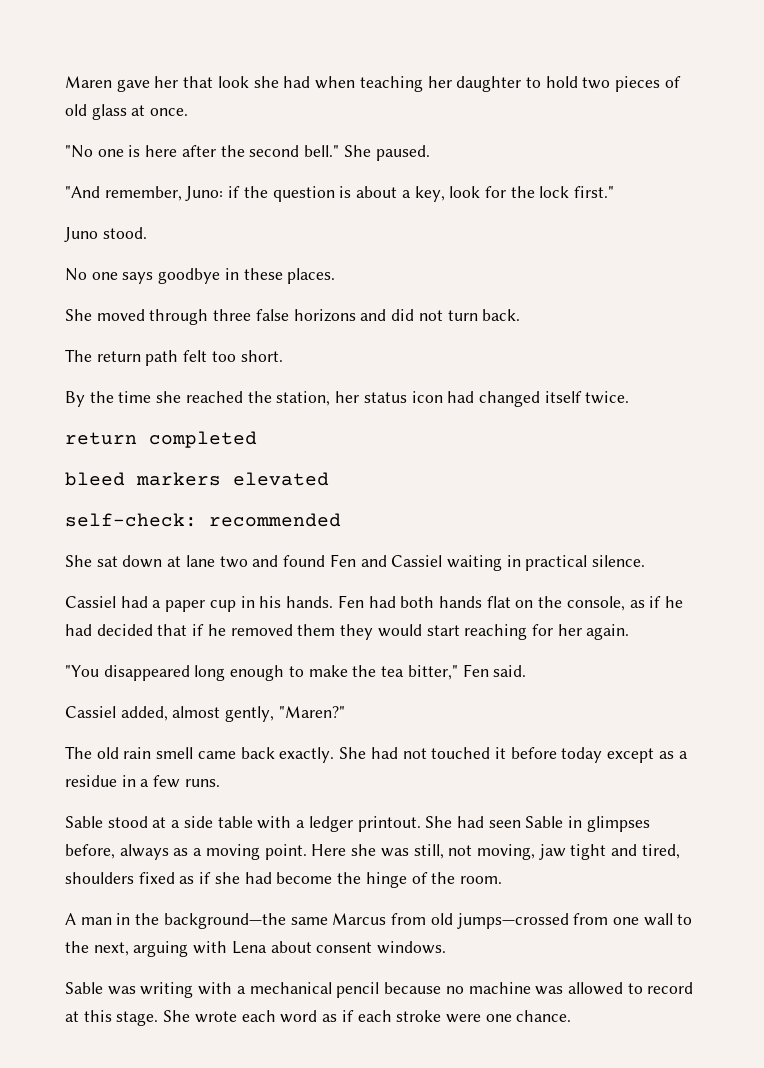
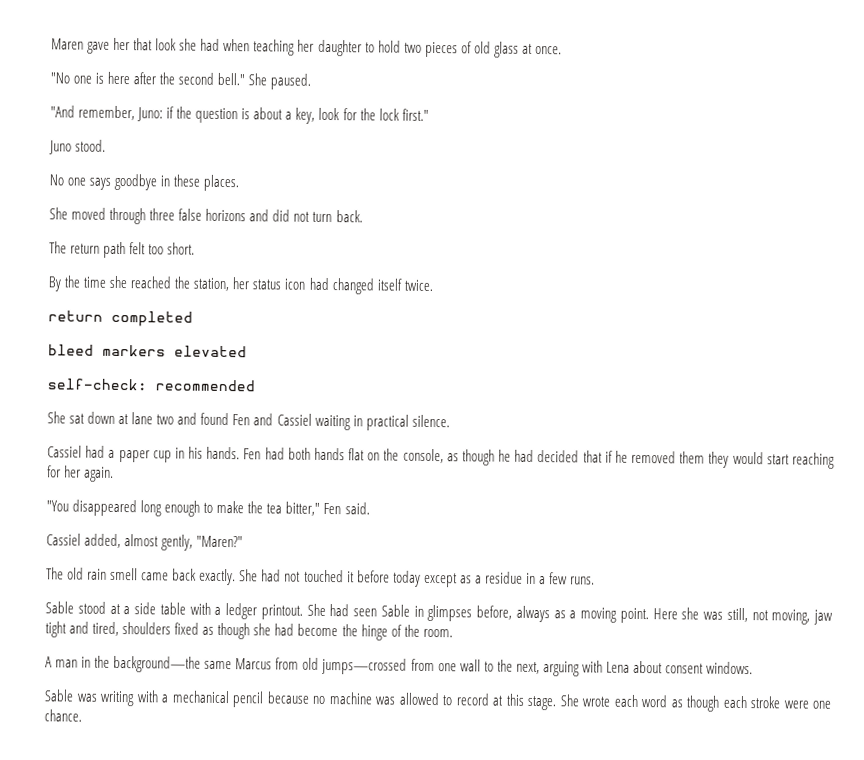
[649,596,662,608] if -> [461,449,495,466] though
[199,872,212,884] if -> [217,622,251,640] though
[341,1010,354,1022] if -> [686,695,719,712] though

